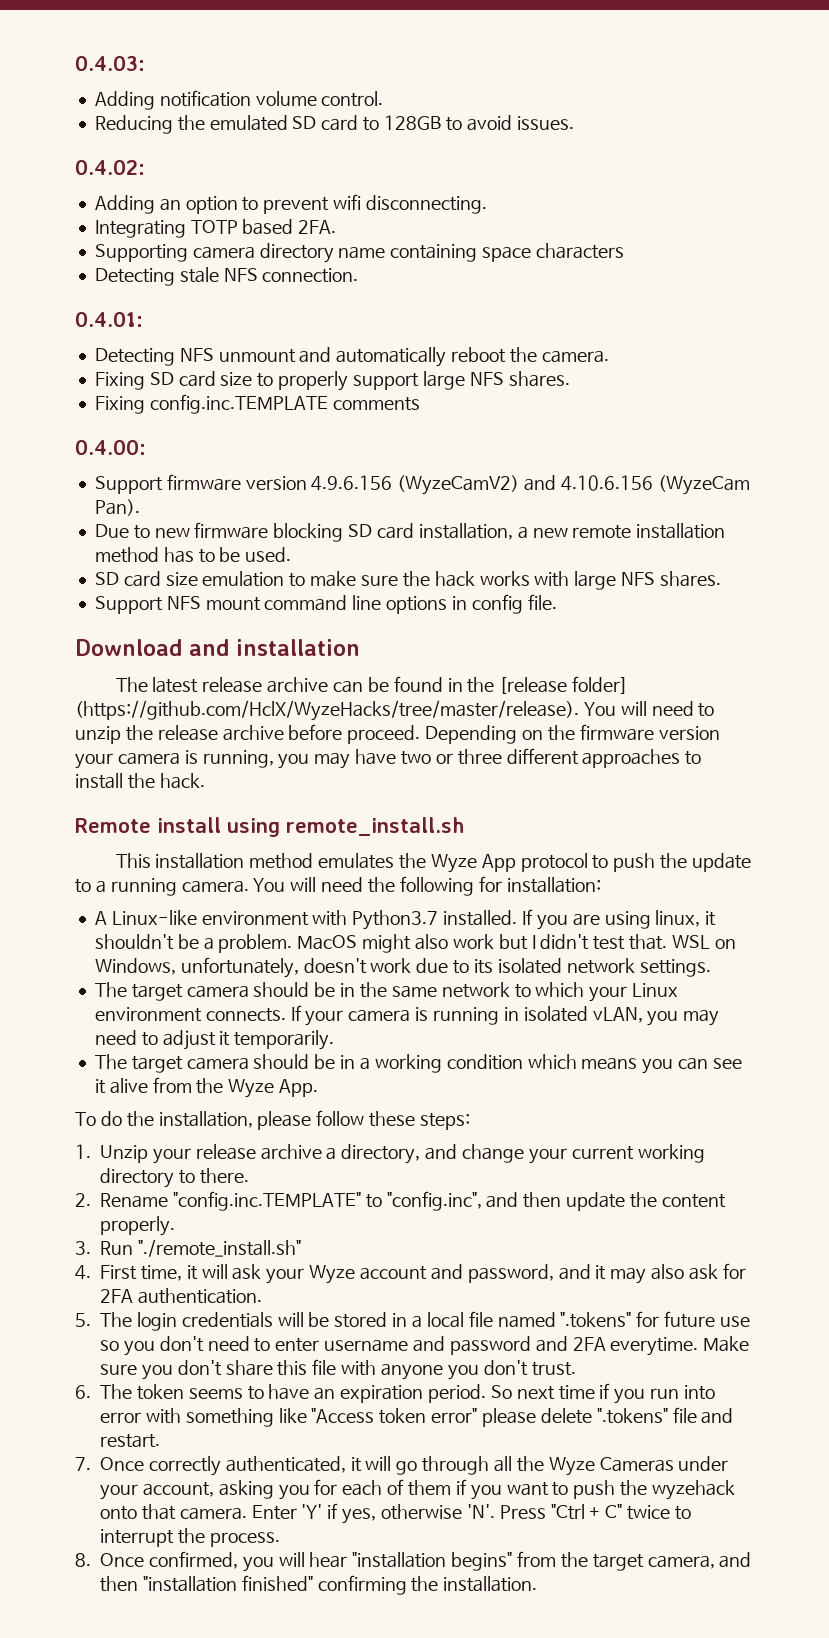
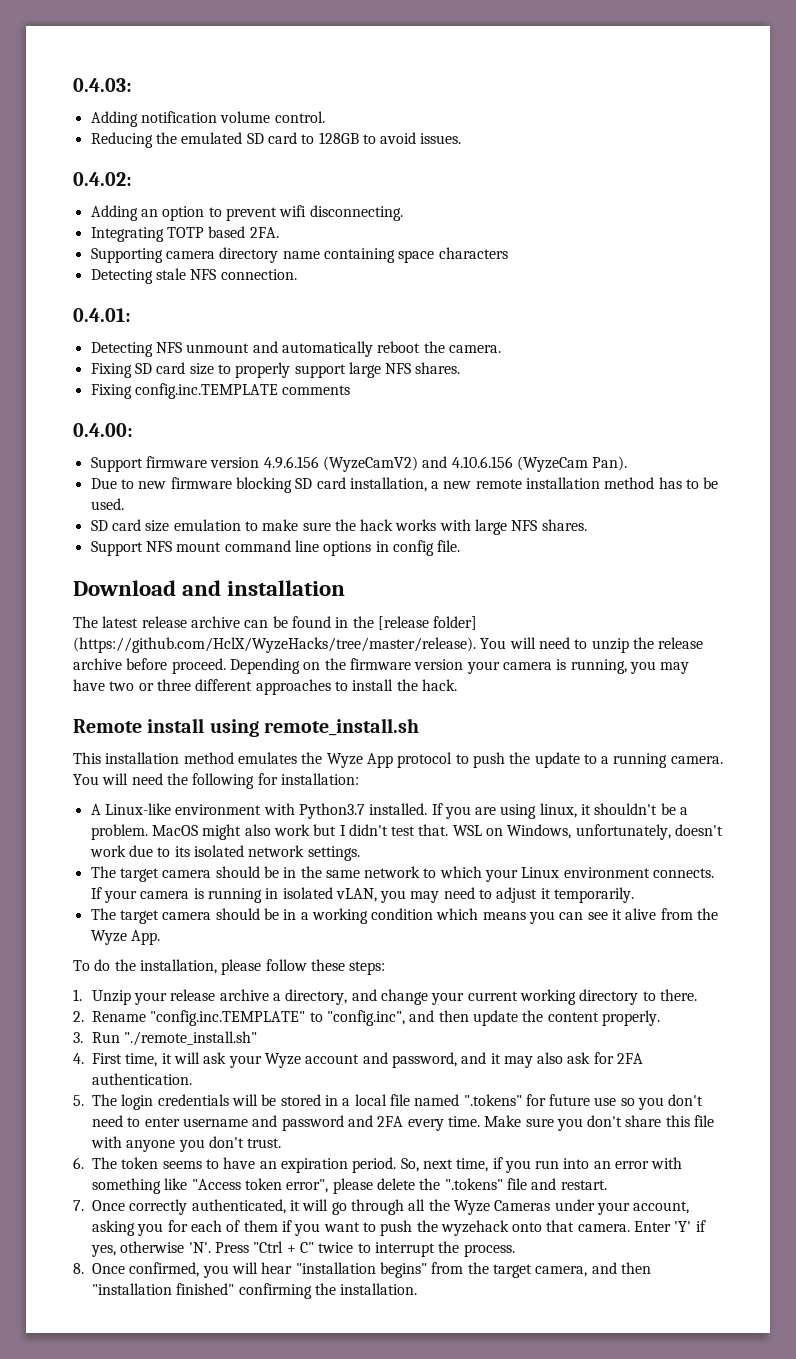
[610,1337,699,1356] everytime. -> [407,1116,480,1131] every time.
[490,1385,595,1400] So next time -> [400,1158,489,1172] So, next time,
(716, 1392) none -> [593,1161,611,1169] an
[431,1408,478,1423] error" -> [286,1179,329,1193] error",
(592, 1416) none -> [419,1178,441,1190] the

